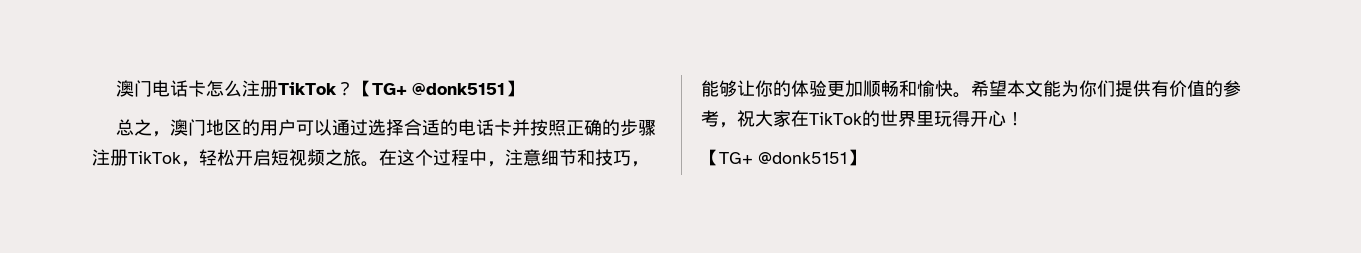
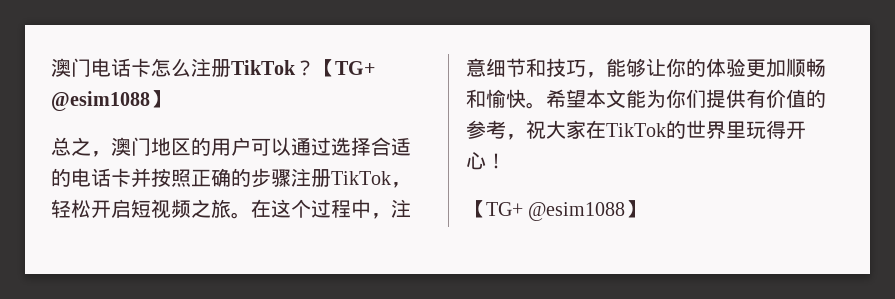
[411,83,505,95] @donk5151 -> [51,91,150,111] @esim1088
[758,152,847,164] @donk5151 -> [528,202,626,221] @esim1088

